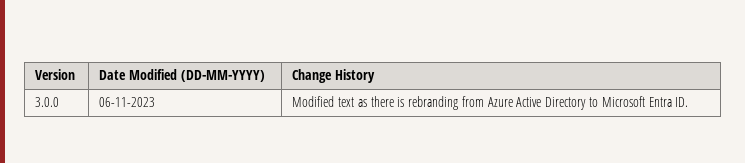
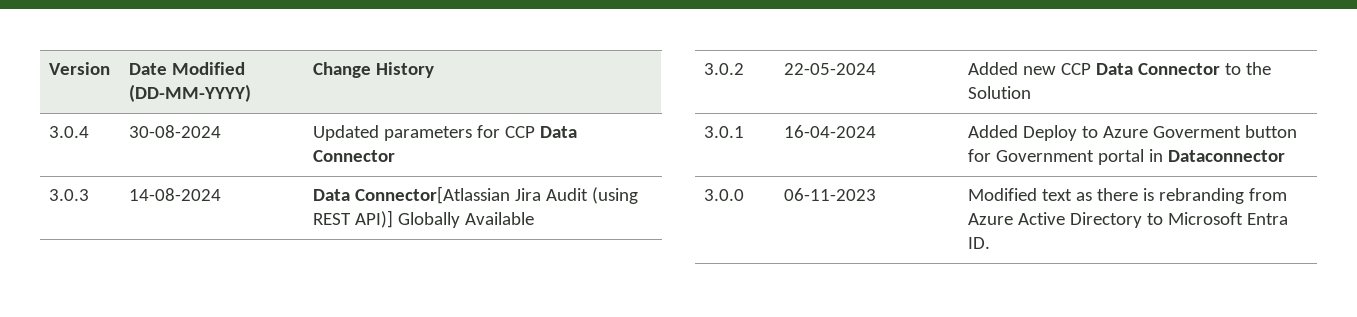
(376, 76) none -> [49,126,90,138] [129,125,222,138] [313,125,578,141] [313,150,396,162] [49,189,90,201] [129,188,222,201] [313,186,639,204] [313,210,535,228] [704,63,745,75] [784,63,877,75] [968,62,1272,75] [968,86,1032,99] [704,126,745,138] [784,125,877,138] [968,125,1298,141] [968,149,1286,165] // 3.0.4 | 30-08-2024 | Updated parameters for CCP Data Connector // 3.0.3 | 14-08-2024 | Data Connector[Atlassian Jira Audit (using REST API)] Globally Available // 3.0.2 | 22-05-2024 | Added new CCP Data Connector to the Solution // 3.0.1 | 16-04-2024 | Added Deploy to Azure Goverment button for Government portal in Dataconnector

